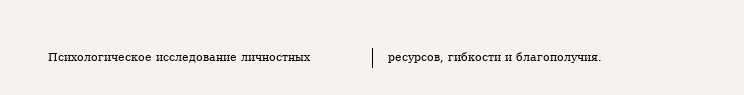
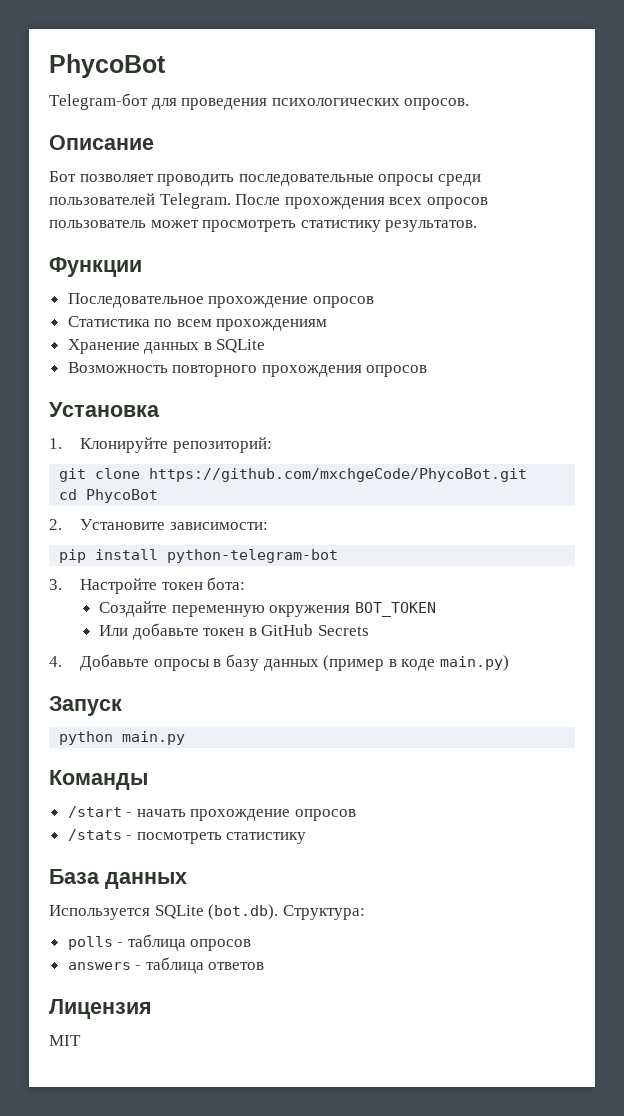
[48,52,602,63] Психологическое исследование личностных ресурсов, гибкости и благополучия. -> [49,54,166,78] [49,93,470,110] [49,135,154,150] [49,171,481,186] [49,193,488,209] [49,220,478,232] [49,257,142,277] [67,293,374,308] [67,316,328,331] [67,339,266,354] [67,362,428,377] [49,402,160,417] [49,437,272,453] [59,468,528,482] [59,489,159,503] [49,519,268,530] [59,549,339,563] [49,577,246,594] [98,601,436,617] [98,623,369,640] [49,654,509,671] [49,696,122,716] [59,731,186,745] [49,770,148,790] [67,806,357,821] [67,829,307,844] [49,869,187,889] [49,904,365,920] [67,934,252,951] [67,957,265,974] [49,999,152,1019] [49,1035,81,1046] PhycoBot // Telegram-бот для проведения психологических опросов. // Описание // Бот позволяет проводить последовательные опросы среди пользователей Telegram. После прохождения всех опросов пользователь может просмотреть статистику результатов. // Функции // Последовательное прохождение опросов // Статистика по всем прохождениям // Хранение данных в SQLite // Возможность повторного прохождения опросов // Установка // 1. Клонируйте репозиторий: // git clone https://github.com/mxchgeCode/PhycoBot.git // cd PhycoBot // 2. Установите зависимости: // pip install python-telegram-bot // 3. Настройте токен бота: // Создайте переменную окружения BOT_TOKEN // Или добавьте токен в GitHub Secrets // 4. Добавьте опросы в базу данных (пример в коде main.py) // Запуск // python main.py // Команды // /start - начать прохождение опросов // /stats - посмотреть статистику // База данных // Используется SQLite (bot.db). Структура: // polls - таблица опросов // answers - таблица ответов // Лицензия // MIT

